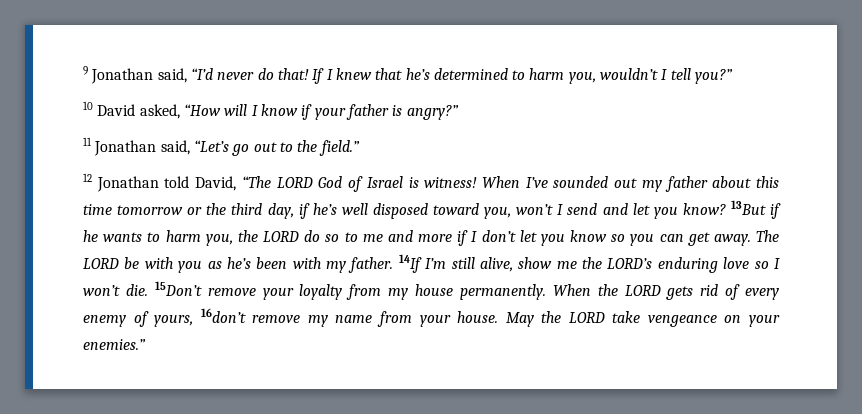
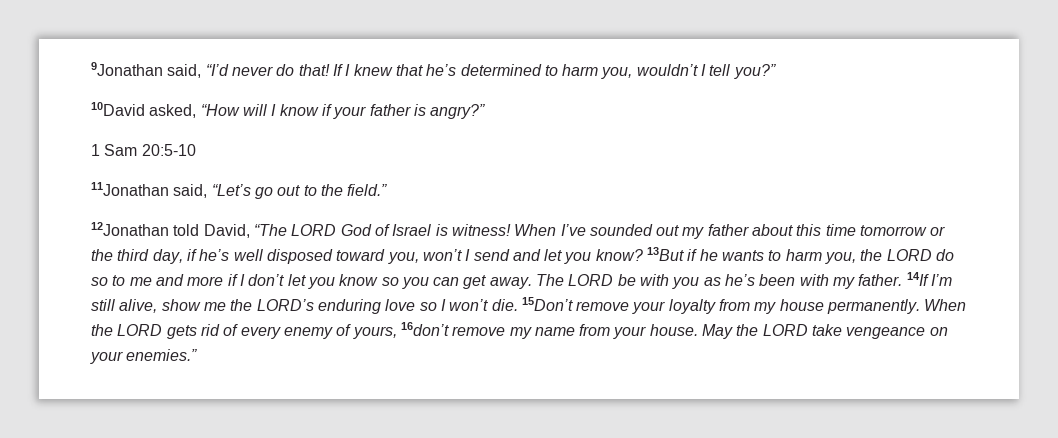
[83,66,154,84] 9 Jonathan -> [91,62,163,76] 9Jonathan
[83,101,136,116] 10 David -> [91,102,145,116] 10David
[83,137,157,156] 11 Jonathan -> [91,144,196,156] [91,182,169,196] 1 Sam 20:5-10 // 11Jonathan
[83,173,159,192] 12 Jonathan -> [91,222,169,236] 12Jonathan

